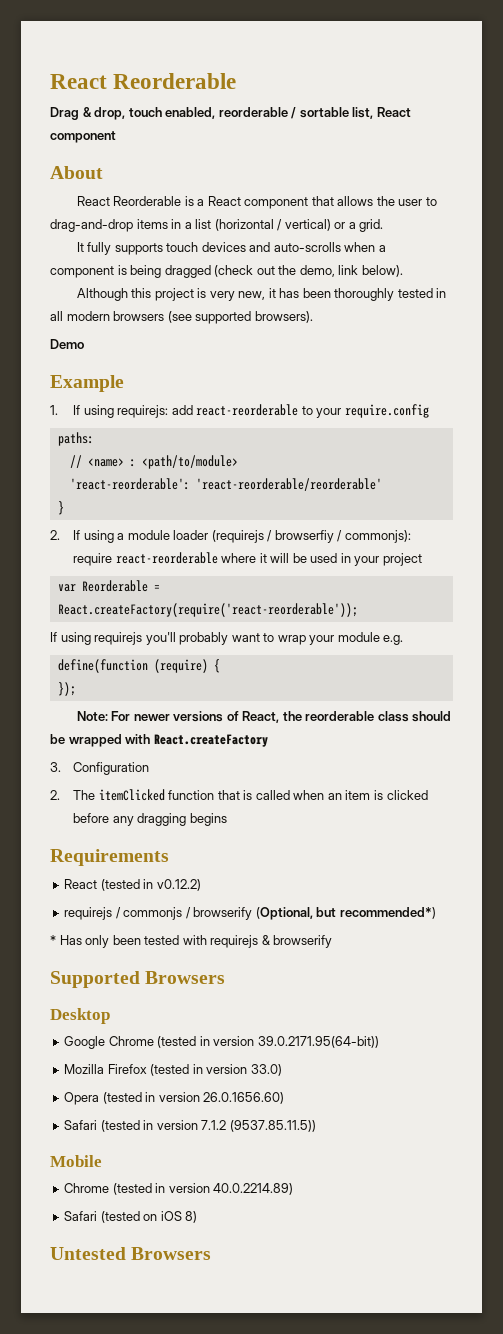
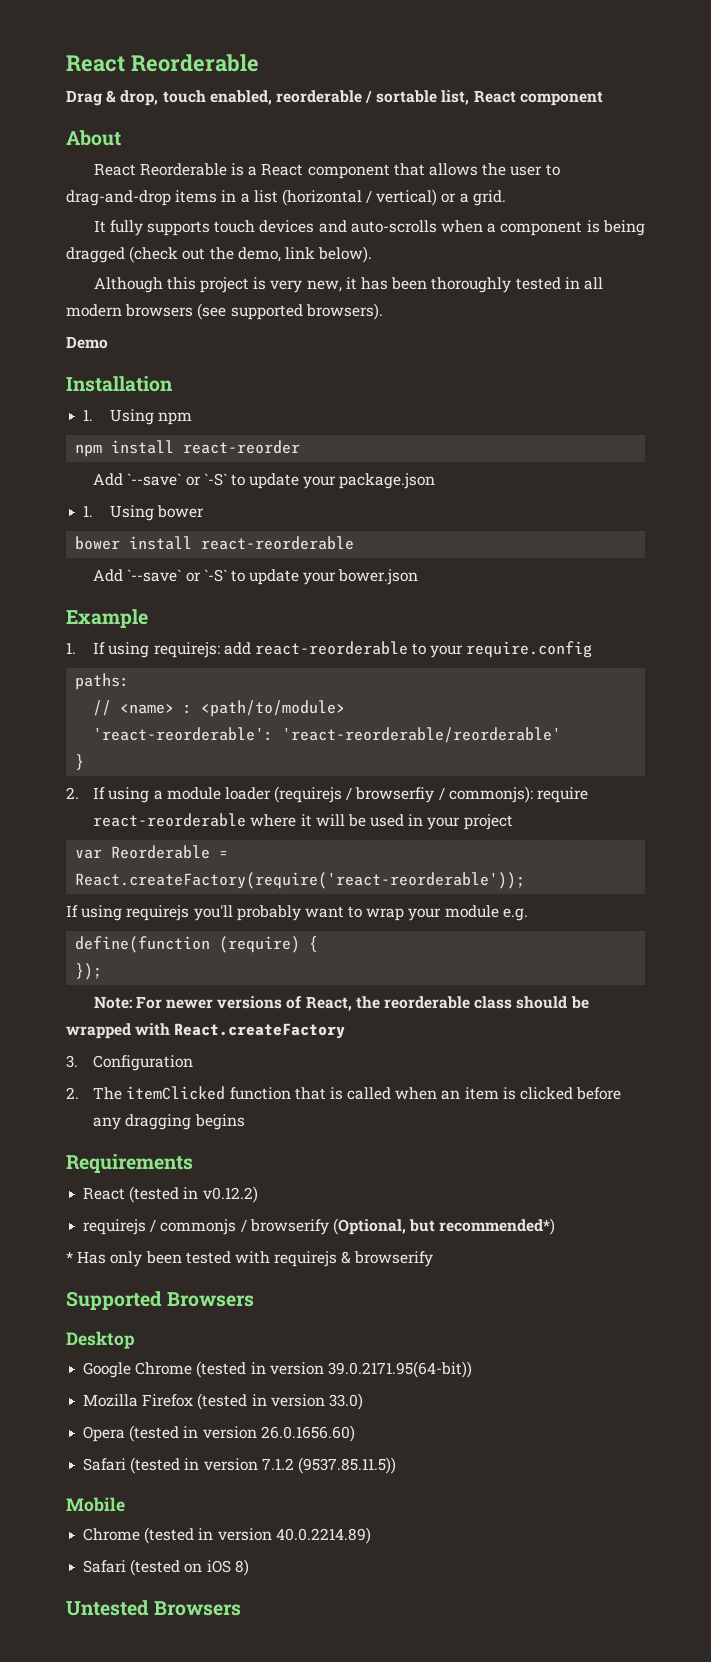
(84, 344) none -> [66,376,173,392] [83,409,193,425] [75,440,301,457] [93,473,436,489] [83,505,205,521] [75,536,355,550] [93,569,419,585] // Installation // 1. Using npm // npm install react-reorder // Add `--save` or `-S` to update your package.json // 1. Using bower // bower install react-reorderable // Add `--save` or `-S` to update your bower.json

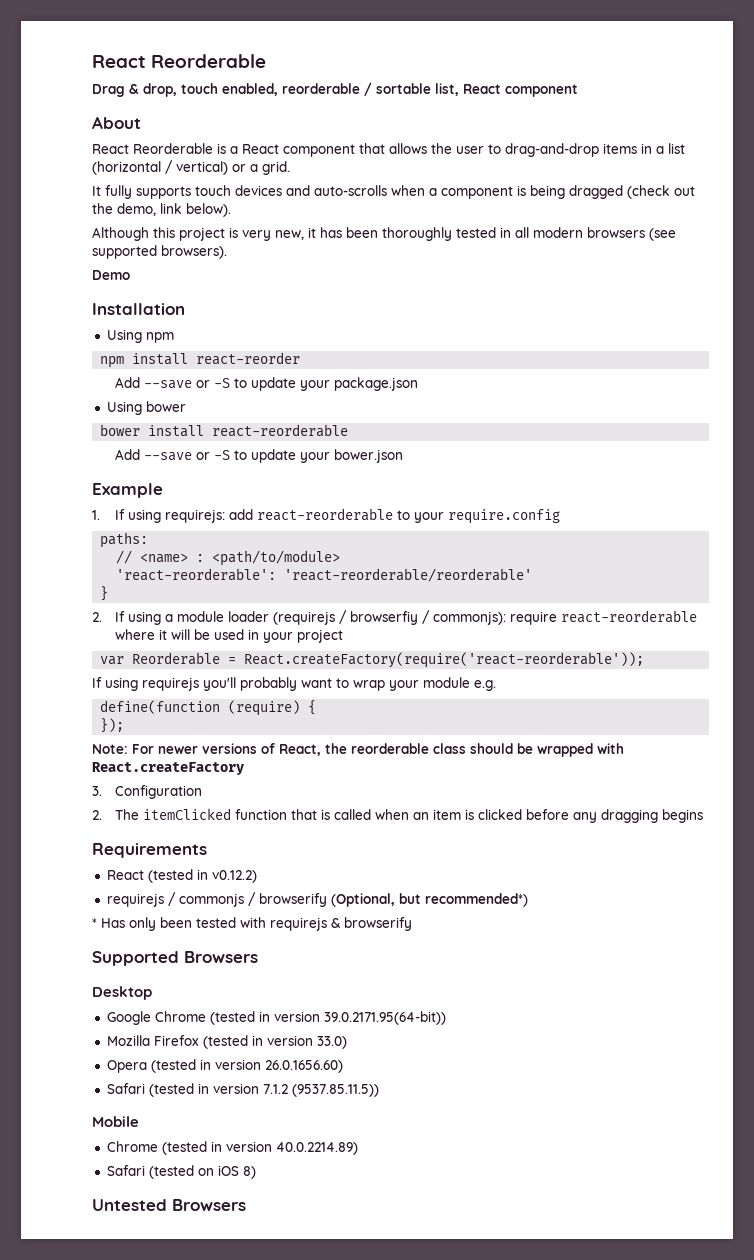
[83,409,94,421] 1. -> (185, 309) none
[127,473,227,486] `--save` or `-S` -> [144,378,231,389] --save or -S
[83,505,94,517] 1. -> (419, 384) none
[127,569,227,582] `--save` or `-S` -> [144,450,231,461] --save or -S

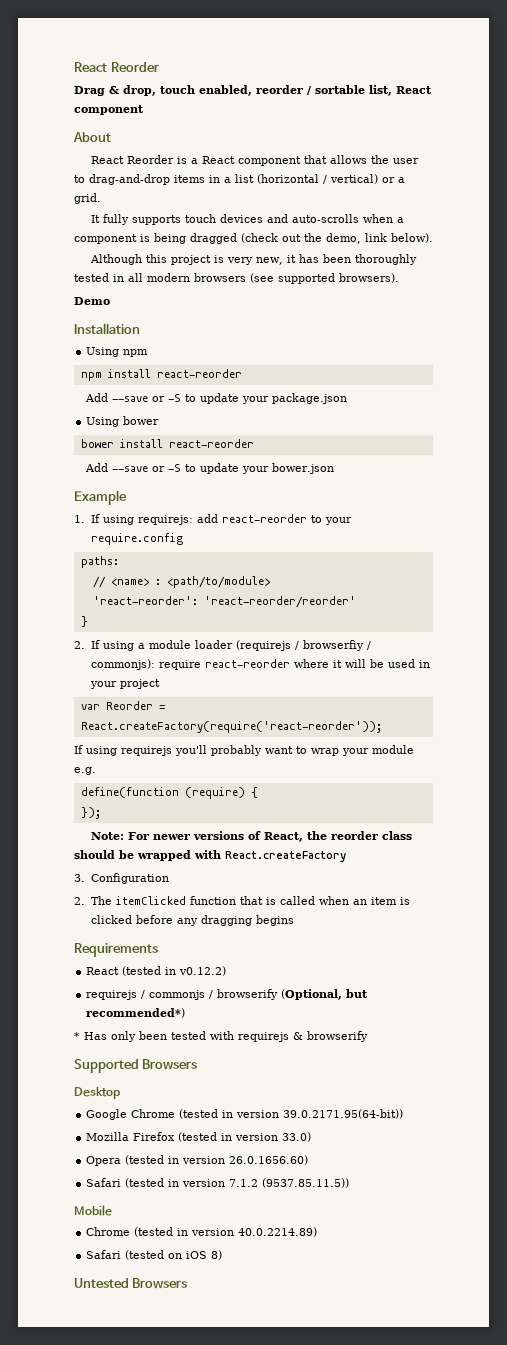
[92,54,267,68] React Reorderable -> [74,62,159,72] React Reorder
[282,83,360,94] reorderable -> [256,85,303,94] reorder
[133,143,213,154] Reorderable -> [127,155,175,164] Reorder
[212,424,349,437] react-reorderable -> [168,439,254,448] react-reorder
[257,508,394,521] react-reorderable -> [221,514,307,523] react-reorder
[116,568,533,582] 'react-reorderable': 'react-reorderable/reorderable' -> [92,596,356,608] 'react-reorder': 'react-reorder/reorder'
[561,610,698,623] react-reorderable -> [204,659,290,668] react-reorder
[132,652,645,668] Reorderable = React.createFactory(require('react-reorderable')); -> [105,701,165,710] [80,721,382,733] Reorder = React.createFactory(require('react-reorder'));
[351,743,429,754] reorderable -> [331,831,379,840] reorder

